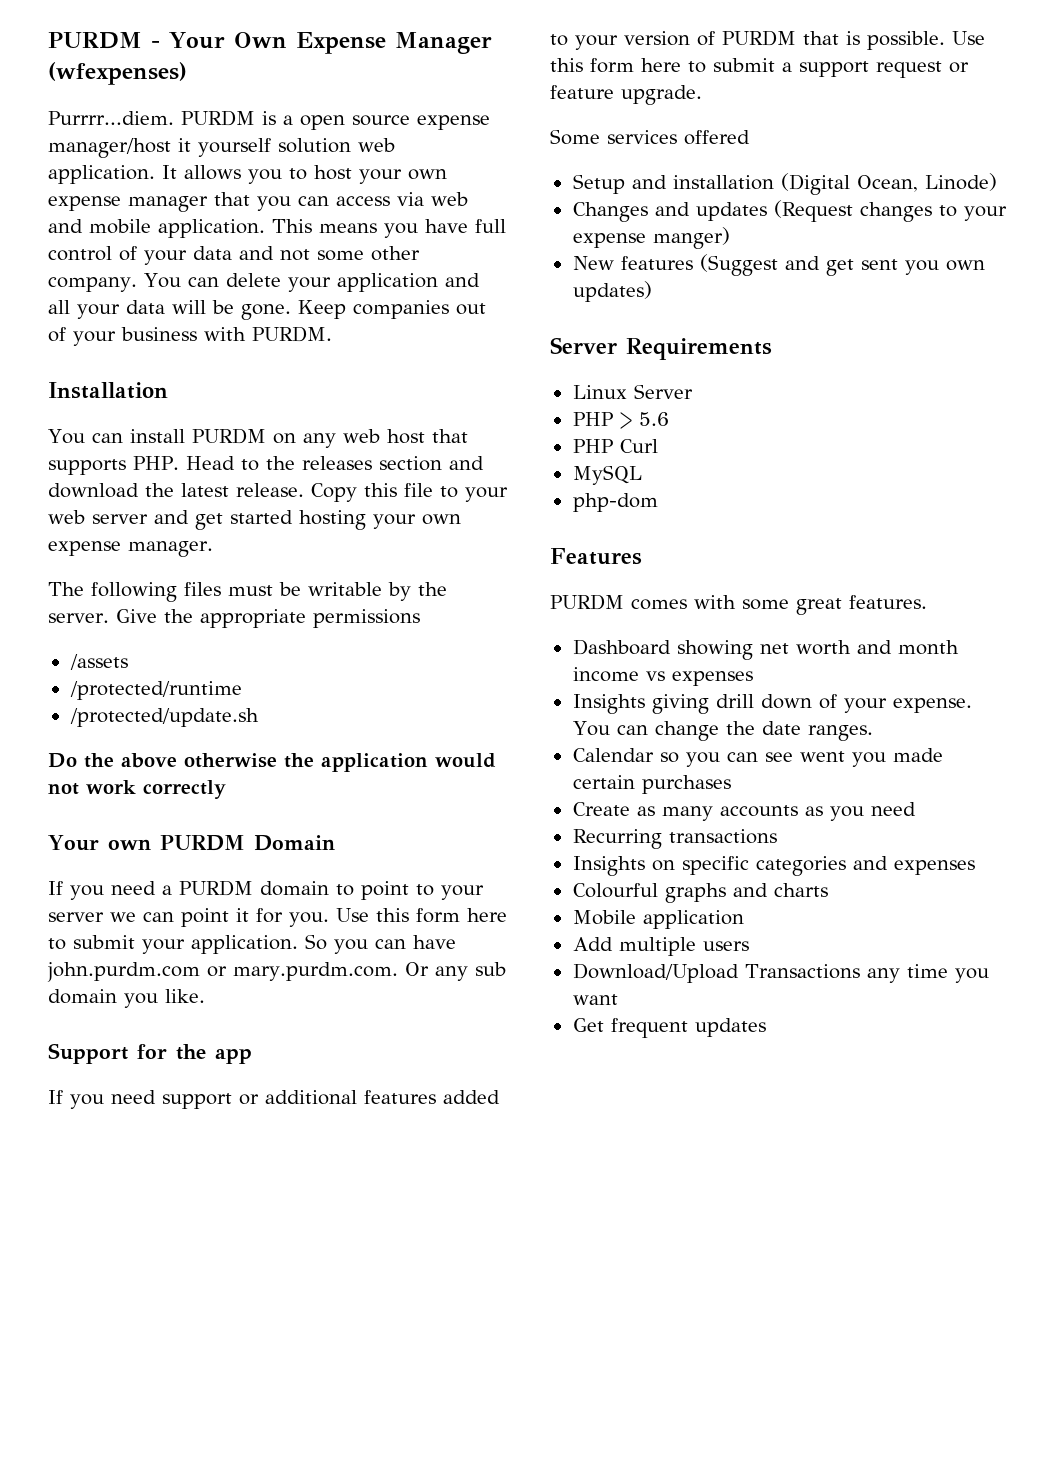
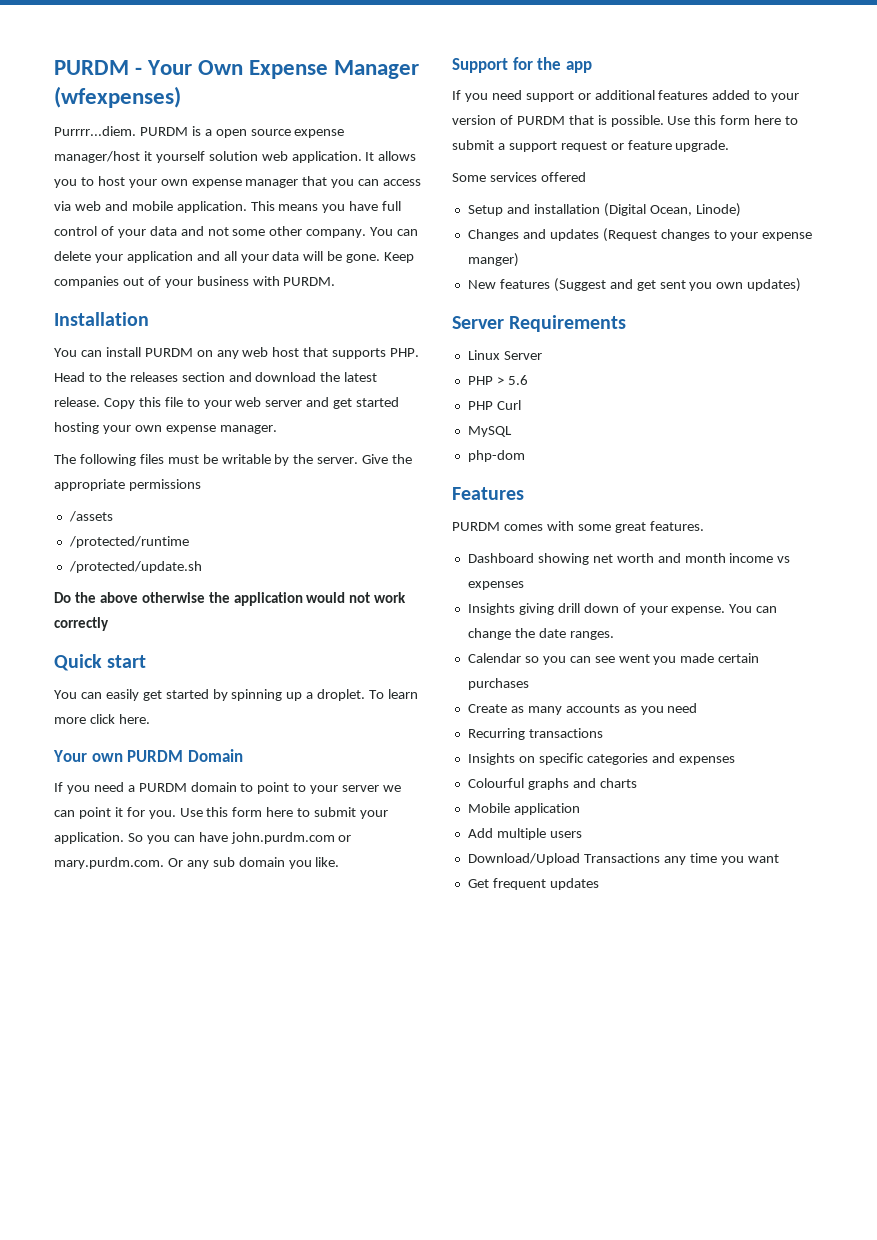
(226, 789) none -> [54,654,147,671] [54,689,419,701] [54,714,150,724] // Quick start // You can easily get started by spinning up a droplet. To learn more click here.

